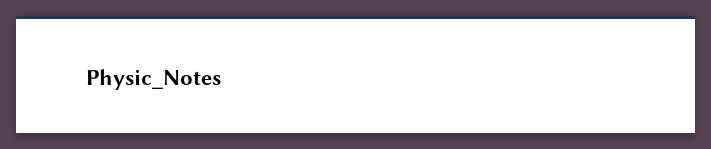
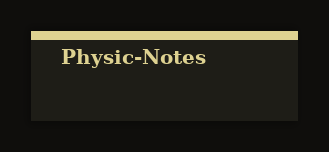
[86,69,221,90] Physic_Notes -> [61,49,206,68] Physic-Notes

